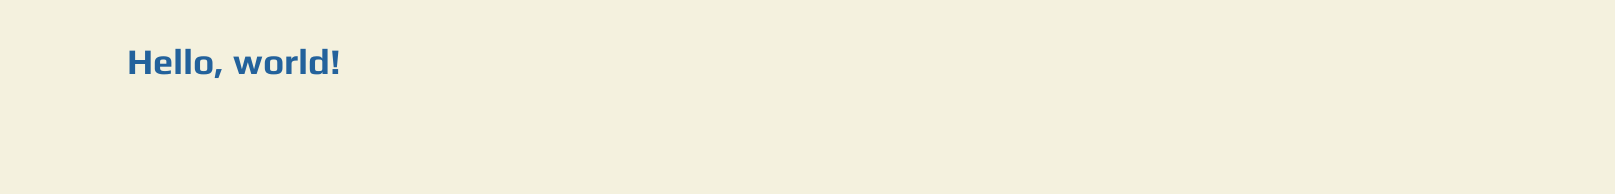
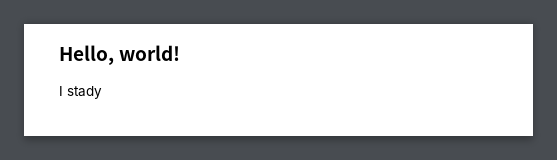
(341, 61) none -> [59,86,102,99] // I stady

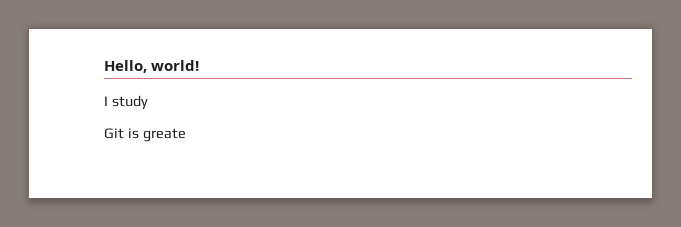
[67,86,102,99] stady -> [111,95,148,110] [104,128,186,142] study // Git is greate

